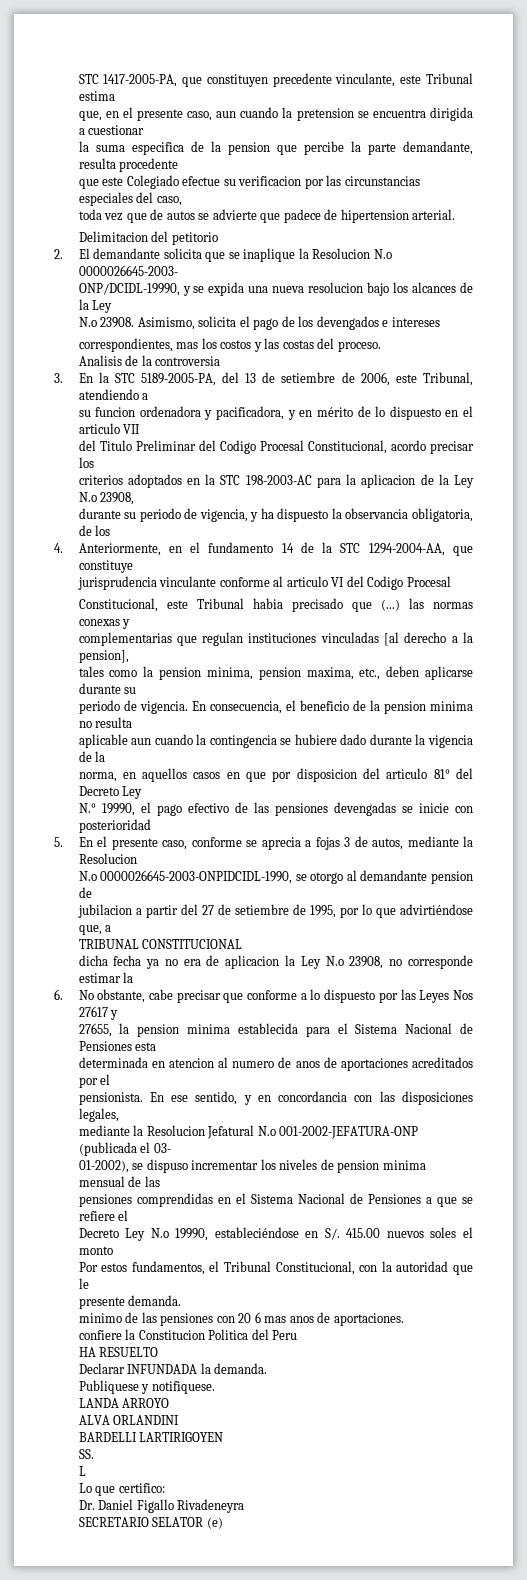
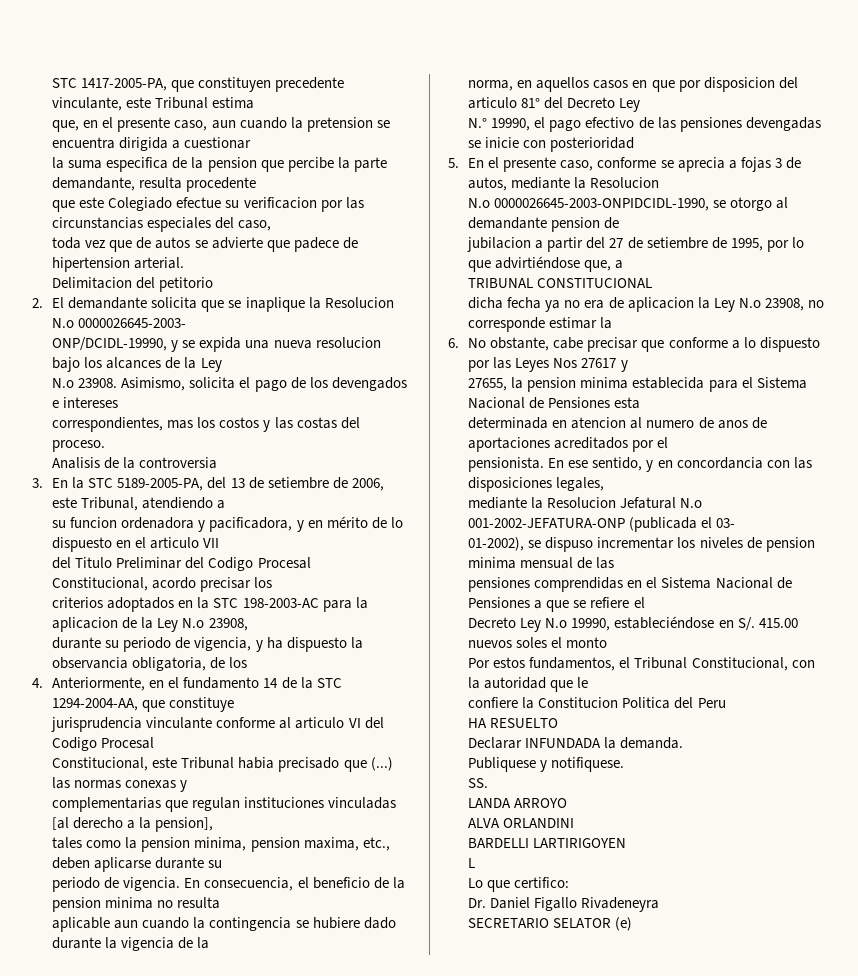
[78,1295,182,1309] [78,1312,404,1326] // presente demanda. // minimo de las pensiones con 20 6 mas anos de aportaciones. -> (589, 682) none
(215, 1387) none -> [468,778,489,788] // SS.
[78,1449,94,1459] // SS. -> (627, 843) none

